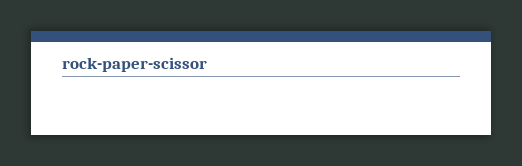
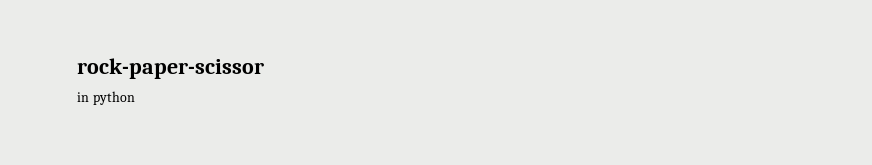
(207, 64) none -> [77,91,135,105] // in python

